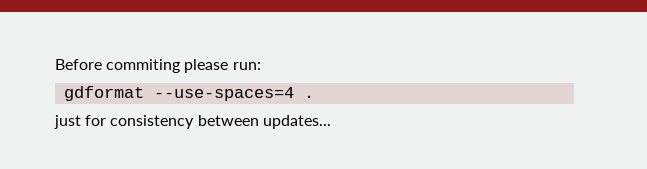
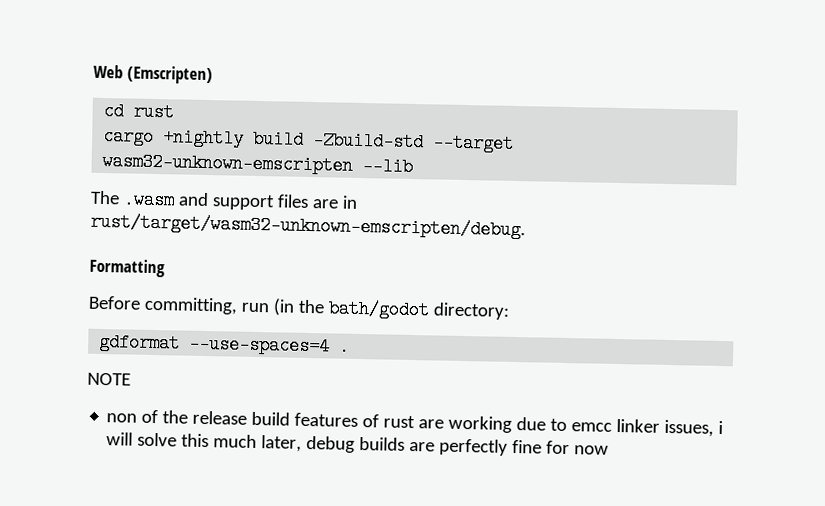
[55,59,261,73] [64,86,315,101] [54,115,331,129] Before commiting please run: // gdformat --use-spaces=4 . // just for consistency between updates... -> [93,64,213,85] [103,101,175,122] [103,126,515,153] [102,151,414,177] [90,190,358,211] [90,212,526,240] [89,258,165,278] [88,295,510,320] [99,332,351,356] [87,372,131,386] [106,409,724,437] [106,432,610,456] Web (Emscripten) // cd rust // cargo +nightly build -Zbuild-std --target wasm32-unknown-emscripten --lib // The .wasm and support files are in rust/target/wasm32-unknown-emscripten/debug. // Formatting // Before committing, run (in the bath/godot directory: // gdformat --use-spaces=4 . // NOTE // non of the release build features of rust are working due to emcc linker issues, i will solve this much later, debug builds are perfectly fine for now

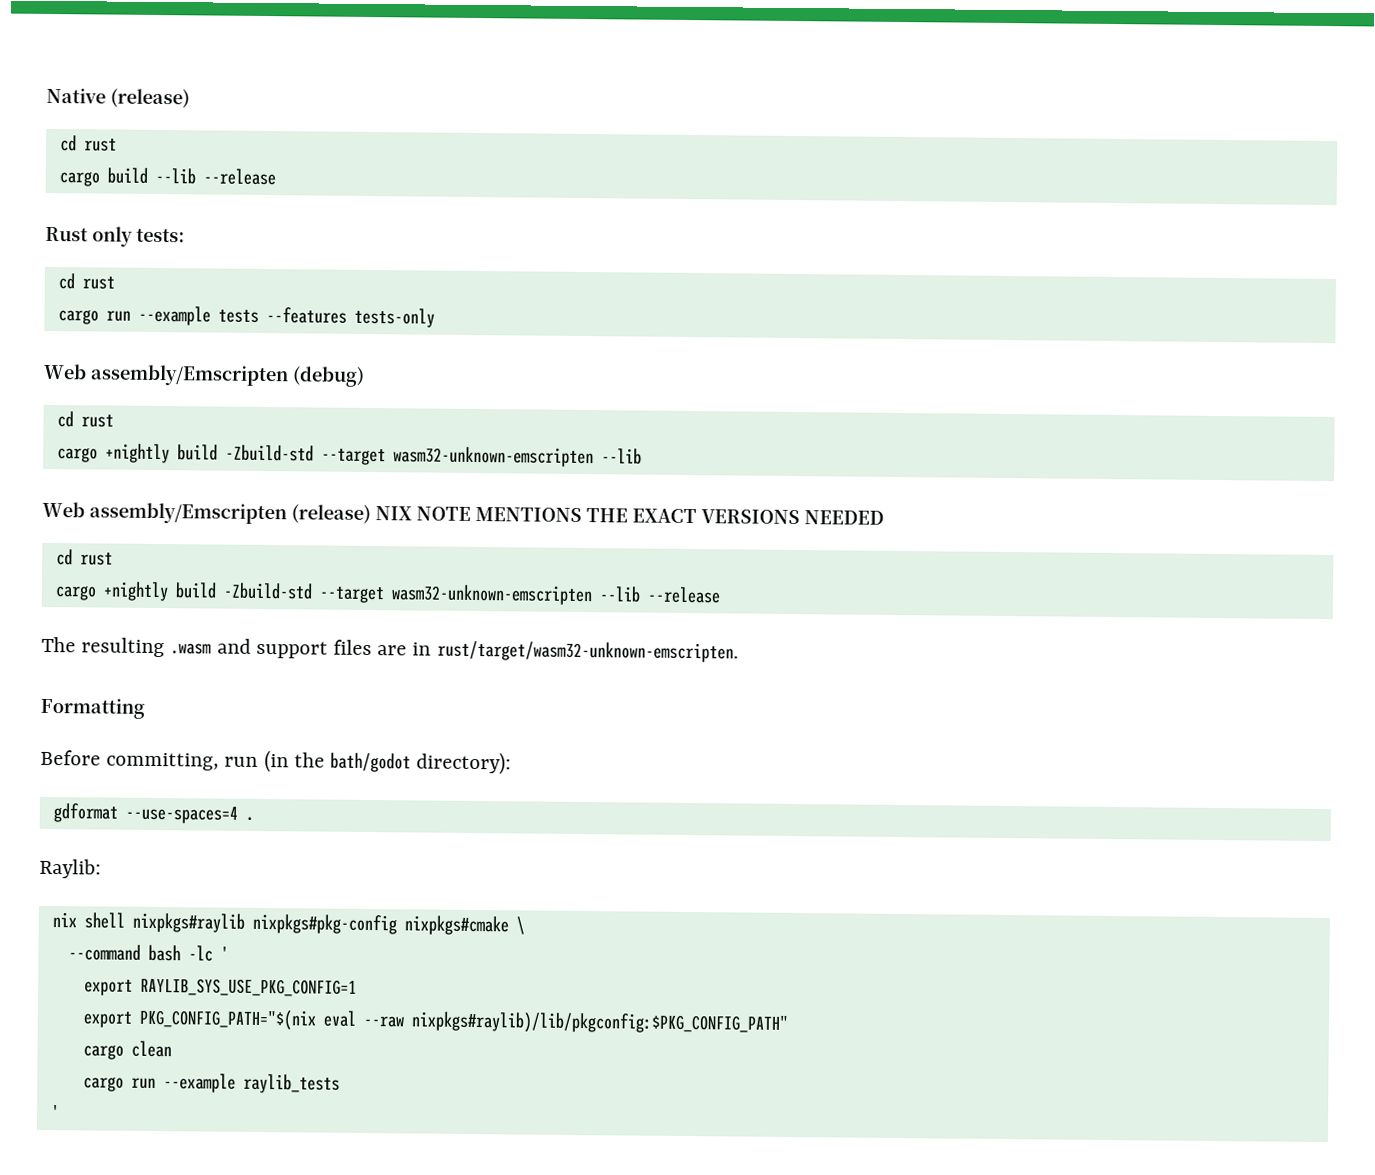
[93,64,213,85] [103,101,175,122] [103,126,515,153] [102,151,414,177] Web (Emscripten) // cd rust // cargo +nightly build -Zbuild-std --target wasm32-unknown-emscripten --lib -> [46,87,190,109] [59,135,117,152] [58,167,276,187] [45,226,185,247] [57,273,115,290] [57,305,435,328] [43,363,365,387] [56,411,114,428] [56,443,642,468] [42,501,884,525] [55,549,113,566] [54,581,721,606] Native (release) // cd rust // cargo build --lib --release // Rust only tests: // cd rust // cargo run --example tests --features tests-only // Web assembly/Emscripten (debug) // cd rust // cargo +nightly build -Zbuild-std --target wasm32-unknown-emscripten --lib // Web assembly/Emscripten (release) NIX NOTE MENTIONS THE EXACT VERSIONS NEEDED // cd rust // cargo +nightly build -Zbuild-std --target wasm32-unknown-emscripten --lib --release
(120, 197) none -> [81,637,166,658] resulting
[90,212,526,240] rust/target/wasm32-unknown-emscripten/debug. -> [436,640,739,663] rust/target/wasm32-unknown-emscripten.
[432,302,510,320] directory: -> [416,751,512,775] directory):
[87,372,131,386] [106,409,724,437] [106,432,610,456] NOTE // non of the release build features of rust are working due to emcc linker issues, i will solve this much later, debug builds are perfectly fine for now -> [39,858,101,879] [51,912,525,936] [67,944,229,962] [83,977,357,997] [82,1008,788,1035] [82,1040,172,1060] [82,1073,340,1094] [49,1105,60,1120] Raylib: // nix shell nixpkgs#raylib nixpkgs#pkg-config nixpkgs#cmake \ // --command bash -lc ' // export RAYLIB_SYS_USE_PKG_CONFIG=1 // export PKG_CONFIG_PATH="$(nix eval --raw nixpkgs#raylib)/lib/pkgconfig:$PKG_CONFIG_PATH" // cargo clean // cargo run --example raylib_tests // '

